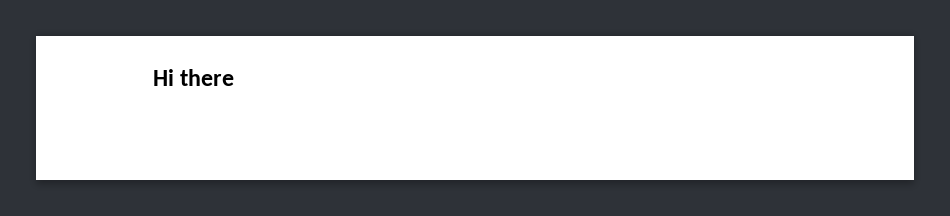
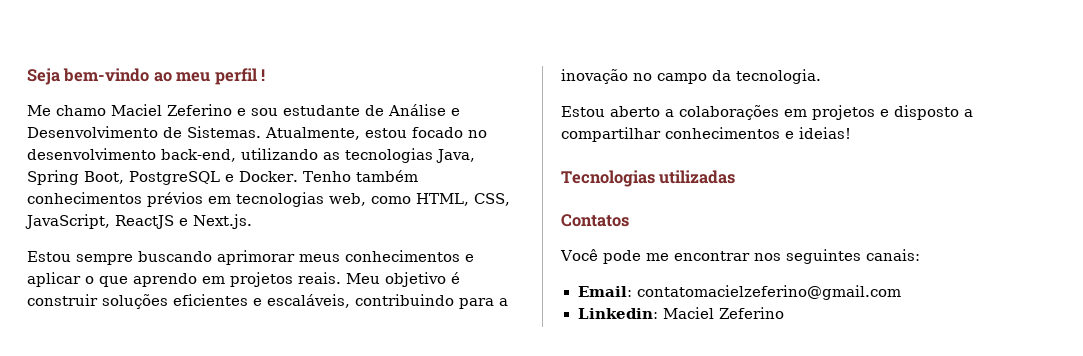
[153,69,235,86] Hi there -> [27,68,266,85] [27,104,460,116] [27,126,487,140] [27,148,475,163] [27,170,418,185] [27,192,510,207] [25,214,252,229] [27,250,474,265] [27,272,460,287] [27,294,508,309] [561,69,821,84] [561,105,973,120] [561,127,851,142] [561,170,736,187] [561,214,629,227] [560,249,920,264] [577,285,901,300] [577,307,784,319] Seja bem-vindo ao meu perfil ! // Me chamo Maciel Zeferino e sou estudante de Análise e Desenvolvimento de Sistemas. Atualmente, estou focado no desenvolvimento back-end, utilizando as tecnologias Java, Spring Boot, PostgreSQL e Docker. Tenho também conhecimentos prévios em tecnologias web, como HTML, CSS, JavaScript, ReactJS e Next.js. // Estou sempre buscando aprimorar meus conhecimentos e aplicar o que aprendo em projetos reais. Meu objetivo é construir soluções eficientes e escaláveis, contribuindo para a inovação no campo da tecnologia. // Estou aberto a colaborações em projetos e disposto a compartilhar conhecimentos e ideias! // Tecnologias utilizadas // Contatos // Você pode me encontrar nos seguintes canais: // Email: contatomacielzeferino@gmail.com // Linkedin: Maciel Zeferino

